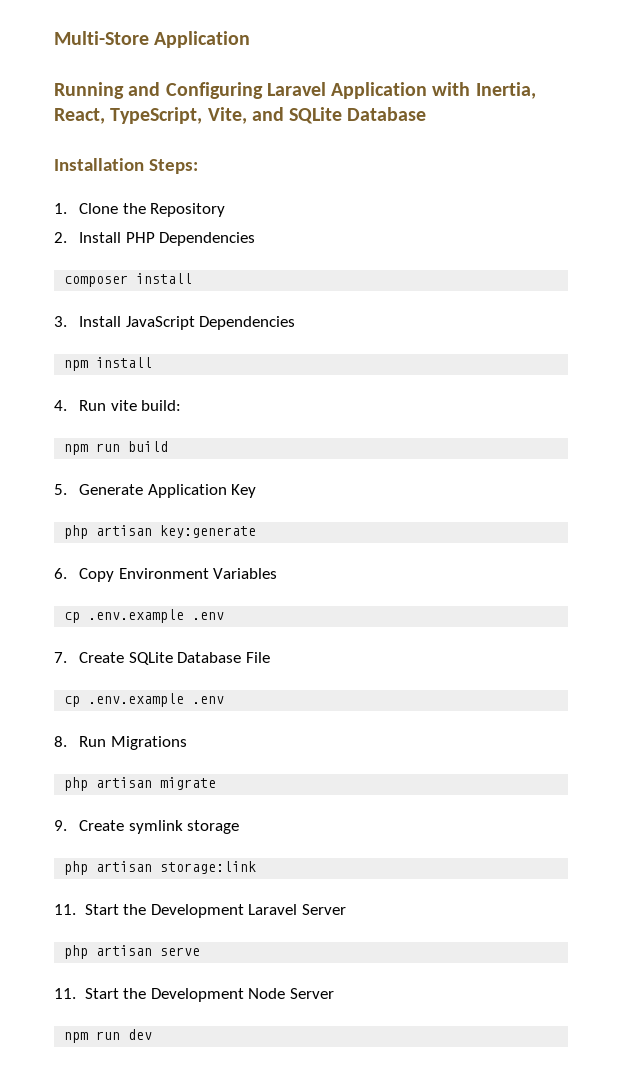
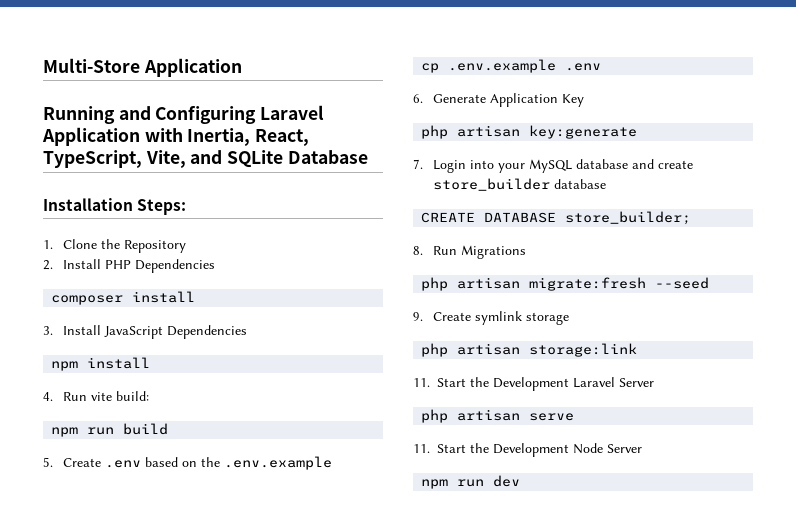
(67, 489) none -> [63,456,333,470] [421,59,602,73] [413,94,423,103] Create .env based on the .env.example // cp .env.example .env // 6.
[54,568,278,582] [64,609,225,623] [54,652,270,665] [64,693,225,707] 6. Copy Environment Variables // cp .env.example .env // 7. Create SQLite Database File // cp .env.example .env -> [413,159,694,173] [433,178,607,191] [421,211,692,225] 7. Login into your MySQL database and create store_builder database // CREATE DATABASE store_builder;
[160,777,217,790] migrate -> [529,277,710,291] migrate:fresh --seed

